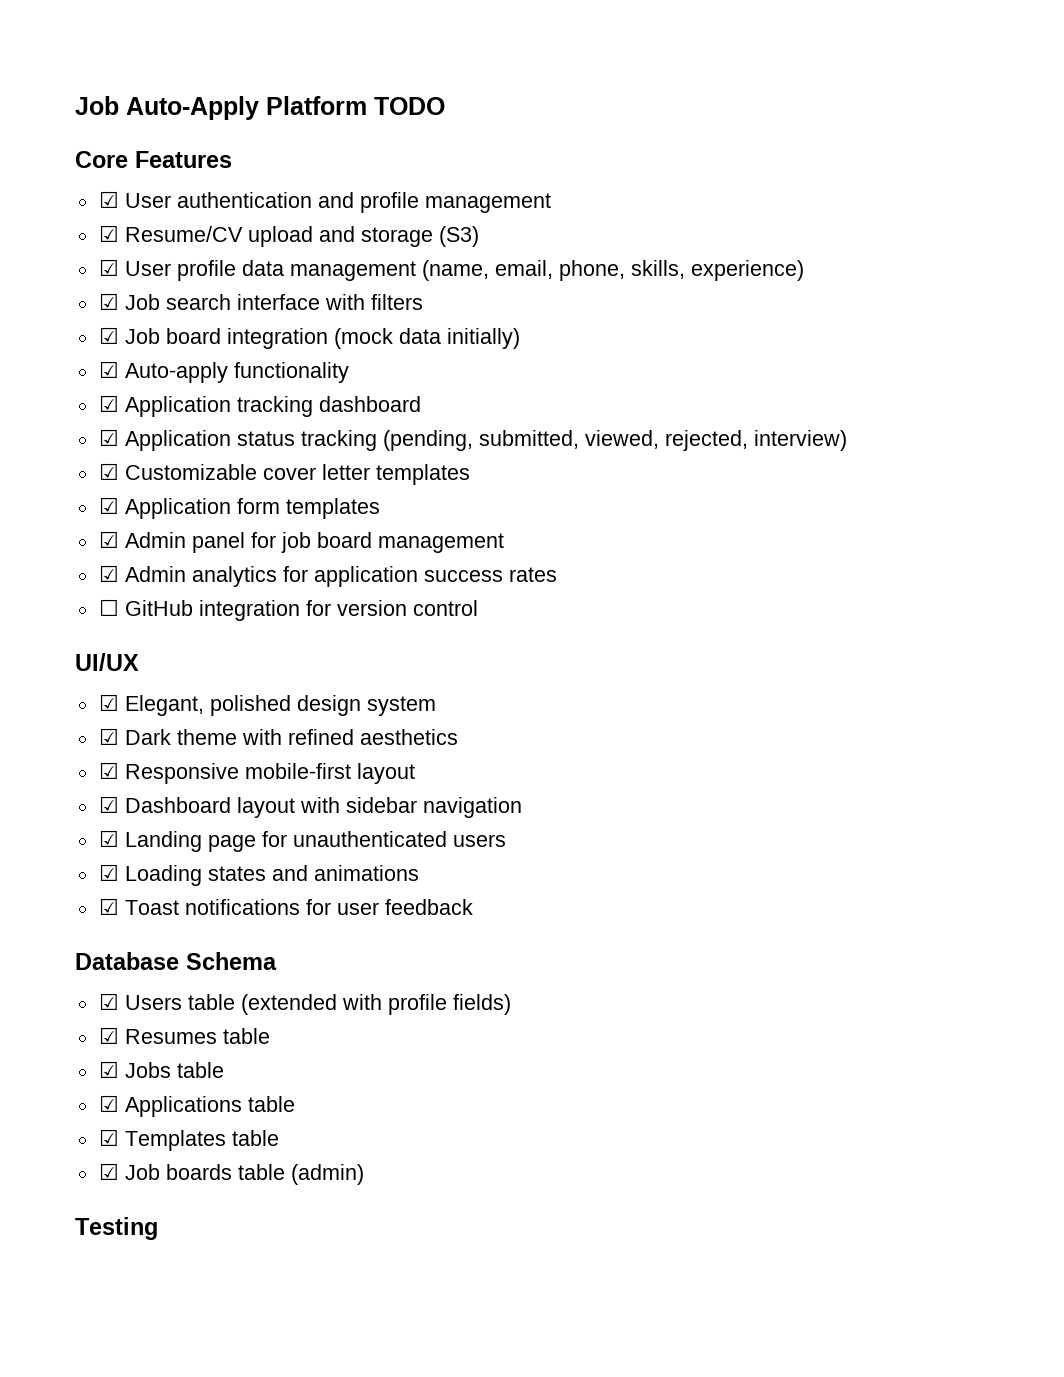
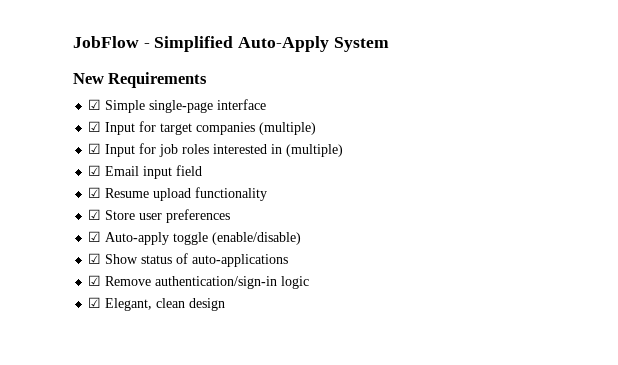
[75,96,445,120] [75,151,232,168] [98,191,551,213] [98,225,479,247] [98,259,804,281] [98,293,423,310] [98,327,520,349] Job Auto-Apply Platform TODO // Core Features // ☑ User authentication and profile management // ☑ Resume/CV upload and storage (S3) // ☑ User profile data management (name, email, phone, skills, experience) // ☑ Job search interface with filters // ☑ Job board integration (mock data initially) -> [73,36,389,52] [73,72,208,88] [88,99,267,113] [88,121,317,135] [88,143,344,157] [88,165,203,179] [88,187,268,201] [88,209,231,223] JobFlow - Simplified Auto-Apply System // New Requirements // ☑ Simple single-page interface // ☑ Input for target companies (multiple) // ☑ Input for job roles interested in (multiple) // ☑ Email input field // ☑ Resume upload functionality // ☑ Store user preferences
[233,362,349,383] [98,395,421,417] [98,429,847,451] [98,463,470,485] [98,497,380,519] [98,531,504,553] [98,565,557,587] [98,599,478,621] [75,653,139,671] [98,694,436,716] [98,728,458,745] [98,762,415,784] [98,796,522,818] [98,830,506,852] [98,864,419,886] [98,898,473,915] [75,952,277,970] [98,993,511,1015] [98,1027,270,1044] [98,1061,224,1078] [98,1095,295,1117] [98,1129,279,1151] [98,1163,364,1185] [75,1217,158,1240] functionality // ☑ Application tracking dashboard // ☑ Application status tracking (pending, submitted, viewed, rejected, interview) // ☑ Customizable cover letter templates // ☑ Application form templates // ☑ Admin panel for job board management // ☑ Admin analytics for application success rates // ☐ GitHub integration for version control // UI/UX // ☑ Elegant, polished design system // ☑ Dark theme with refined aesthetics // ☑ Responsive mobile-first layout // ☑ Dashboard layout with sidebar navigation // ☑ Landing page for unauthenticated users // ☑ Loading states and animations // ☑ Toast notifications for user feedback // Database Schema // ☑ Users table (extended with profile fields) // ☑ Resumes table // ☑ Jobs table // ☑ Applications table // ☑ Templates table // ☑ Job boards table (admin) // Testing -> [173,232,302,245] [88,253,289,267] [88,275,310,289] [88,297,226,311] toggle (enable/disable) // ☑ Show status of auto-applications // ☑ Remove authentication/sign-in logic // ☑ Elegant, clean design

